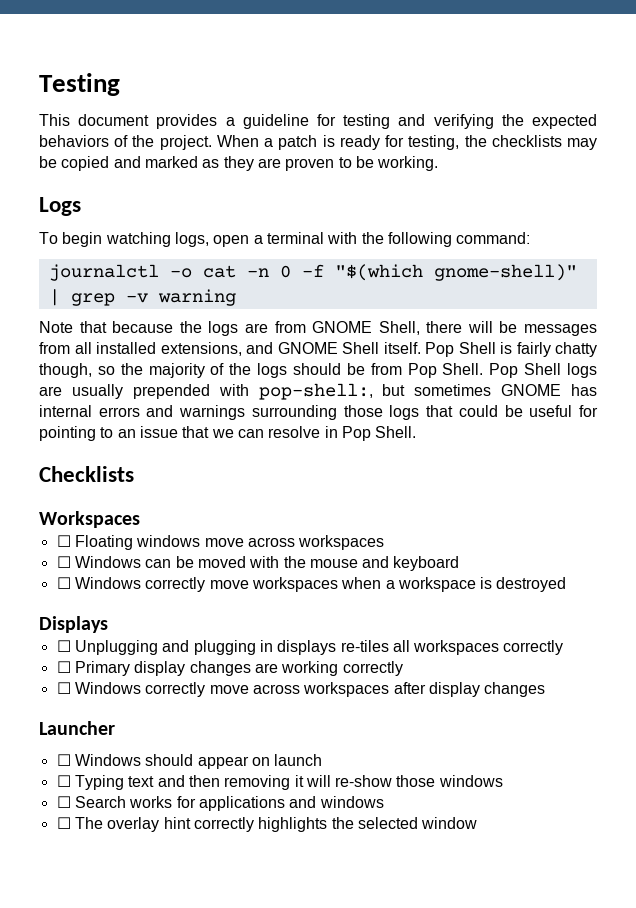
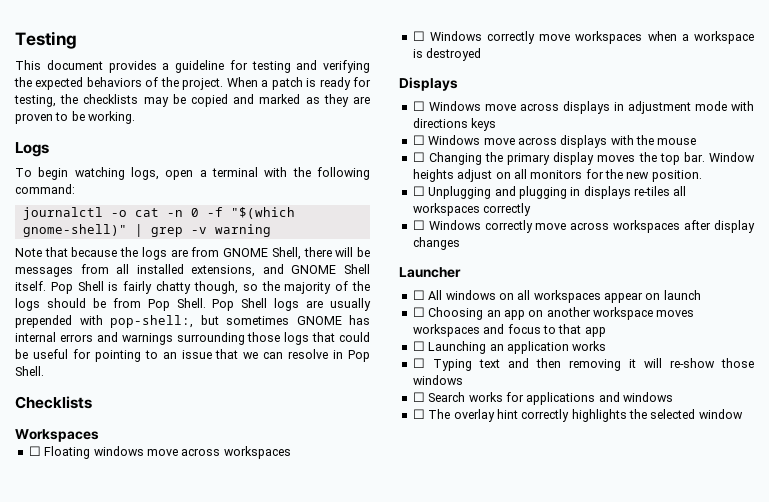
[56,556,460,571] // ☐ Windows can be moved with the mouse and keyboard -> (291, 452) none
(108, 624) none -> [412,101,754,114] [412,118,497,131] [412,135,697,148] [412,152,755,165] [412,169,702,182] // ☐ Windows move across displays in adjustment mode with directions keys // ☐ Windows move across displays with the mouse // ☐ Changing the primary display moves the top bar. Window heights adjust on all monitors for the new position.
[56,661,403,676] // ☐ Primary display changes are working correctly -> (532, 209) none
[74,754,323,769] Windows should appear on launch -> [428,290,701,303] [412,307,695,320] [412,324,606,337] [412,341,607,354] All windows on all workspaces appear on launch // ☐ Choosing an app on another workspace moves workspaces and focus to that app // ☐ Launching an application works

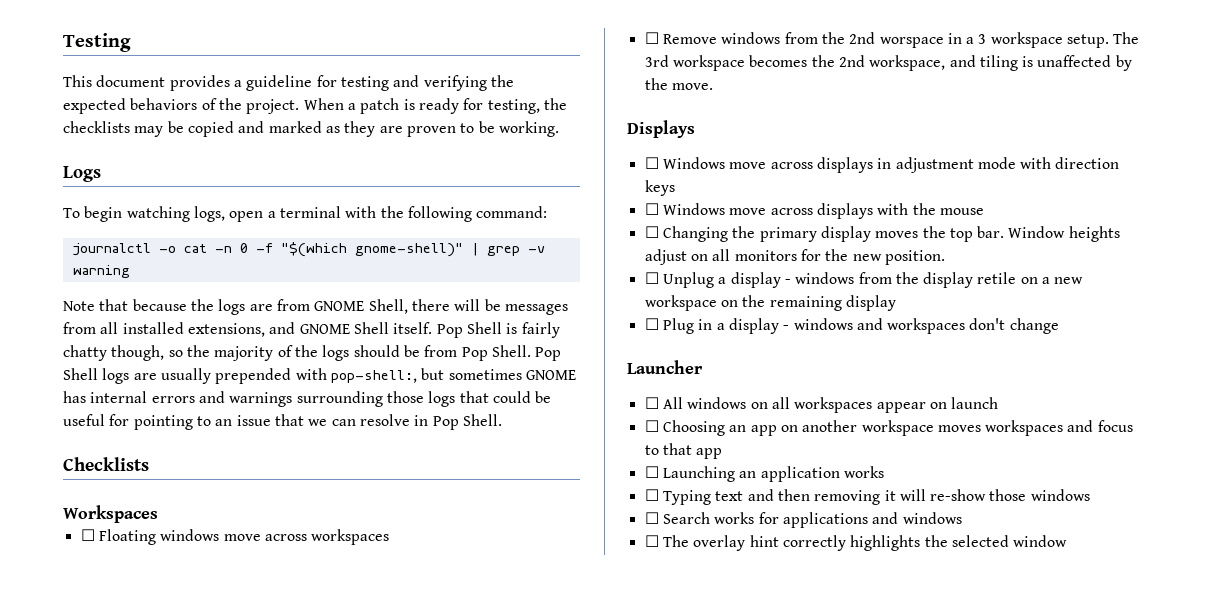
[429,31,754,44] [412,48,482,61] Windows correctly move workspaces when a workspace is destroyed -> [662,32,1140,48] [644,55,1132,71] [644,78,713,90] Remove windows from the 2nd worspace in a 3 workspace setup. The 3rd workspace becomes the 2nd workspace, and tiling is unaffected by the move.
[412,118,468,128] directions -> [1055,157,1120,169] direction
[428,186,687,199] [412,203,532,216] [412,220,755,233] [412,237,460,250] Unplugging and plugging in displays re-tiles all workspaces correctly // ☐ Windows correctly move across workspaces after display changes -> [662,272,1084,288] [644,295,896,311] [644,318,1059,334] Unplug a display - windows from the display retile on a new workspace on the remaining display // ☐ Plug in a display - windows and workspaces don't change

